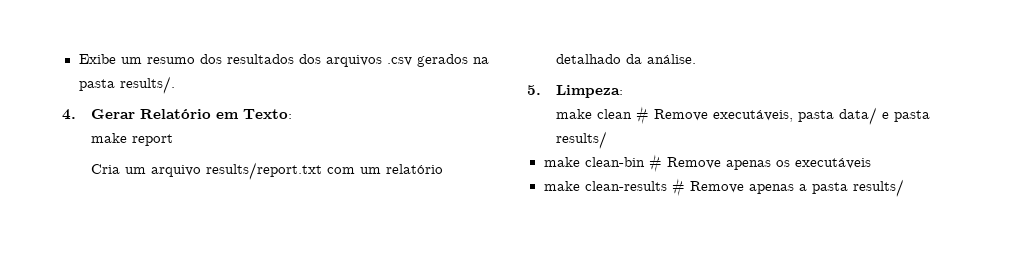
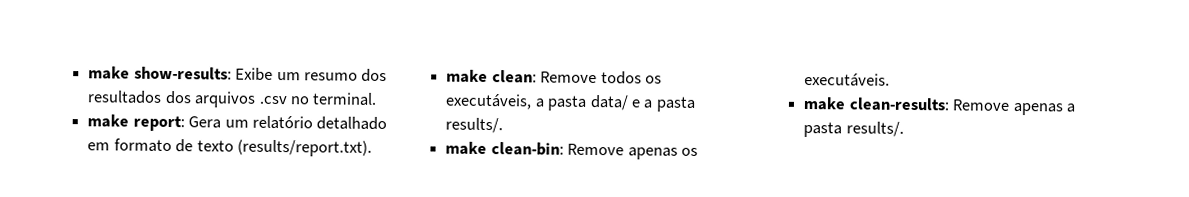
(78, 59) none -> [88,66,232,80] make show-results:
[416,54,489,67] [78,76,175,94] [62,109,292,120] [90,133,173,146] [90,162,443,180] [555,54,696,64] [527,85,623,98] [555,106,930,125] [555,131,607,149] [543,154,662,173] gerados na pasta results/. // 4. Gerar Relatório em Texto: // make report // Cria um arquivo results/report.txt com um relatório detalhado da análise. // 5. Limpeza: // make clean # Remove executáveis, pasta data/ e pasta results/ // make clean-bin # -> [289,92,378,106] [87,114,388,132] [87,138,372,157] [446,69,662,85] [445,93,696,112] [445,117,504,134] [445,141,564,156] no terminal. // make report: Gera um relatório detalhado em formato de texto (results/report.txt). // make clean: Remove todos os executáveis, a pasta data/ e a pasta results/. // make clean-bin:
[794,158,871,169] [543,178,685,197] executáveis // make clean-results # -> [804,72,891,87] [803,96,950,112] executáveis. // make clean-results:
[852,179,904,197] results/ -> [845,121,904,137] results/.

